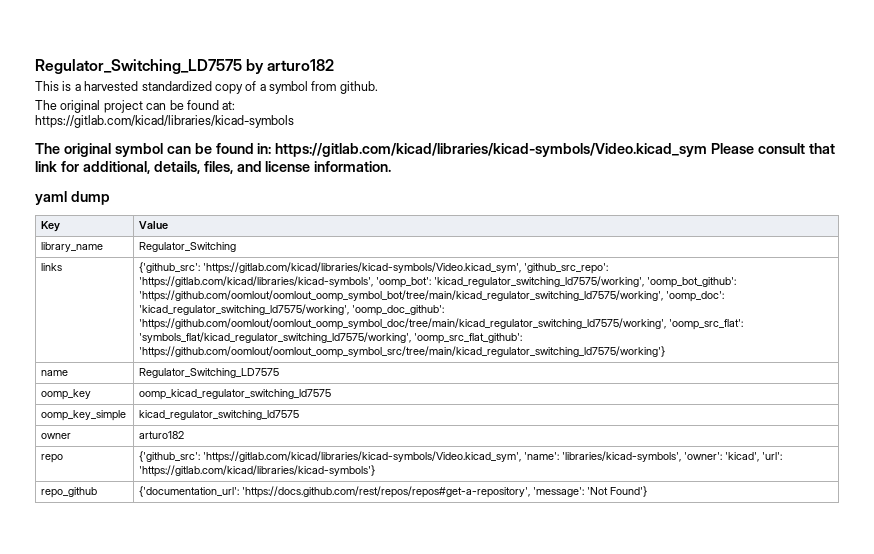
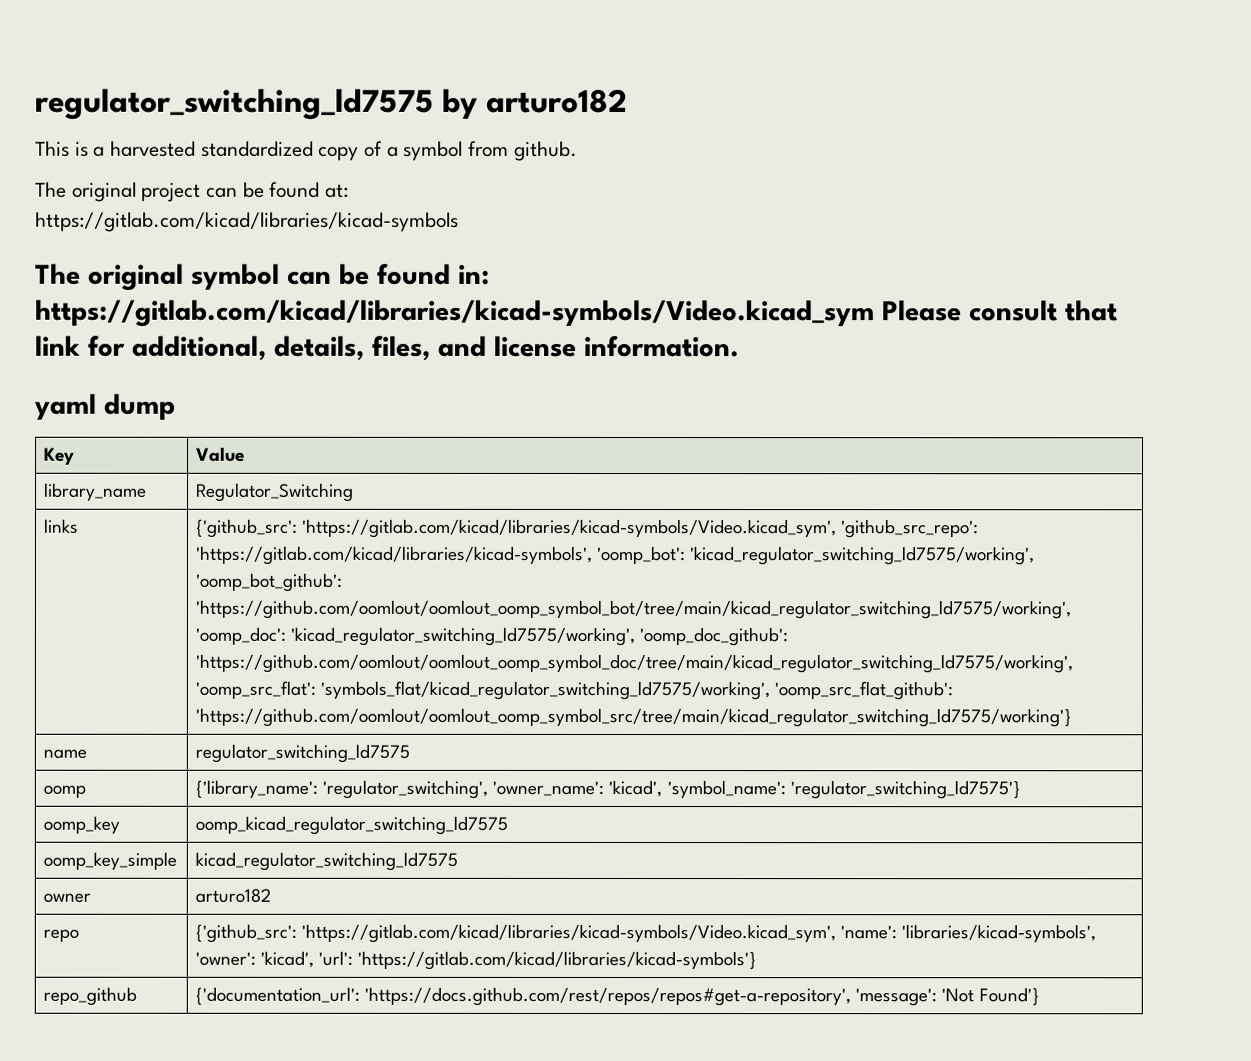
[35,59,242,74] Regulator_Switching_LD7575 -> [35,88,434,120] regulator_switching_ld7575
[139,368,280,378] Regulator_Switching_LD7575 -> [195,743,411,763] [43,784,87,798] [195,779,1020,800] regulator_switching_ld7575 // oomp | {'library_name': 'regulator_switching', 'owner_name': 'kicad', 'symbol_name': 'regulator_switching_ld7575'}

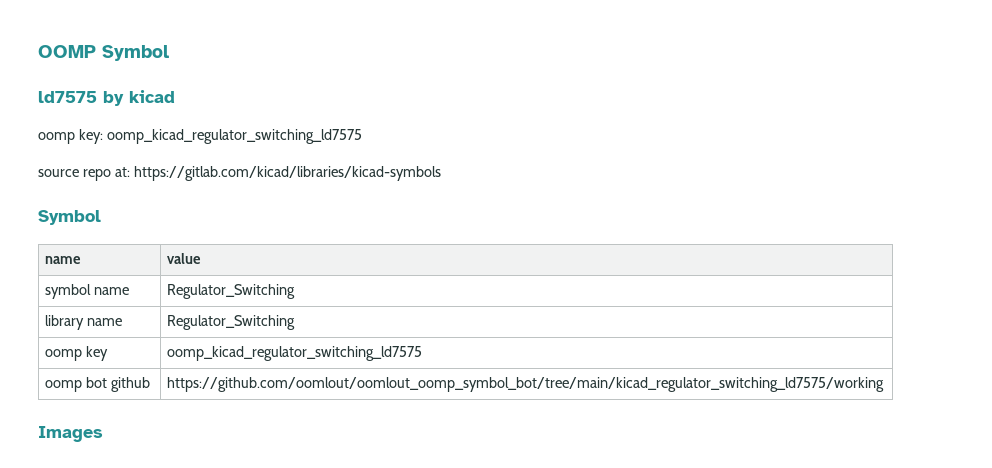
[35,88,628,120] [35,140,578,161] [35,181,321,202] regulator_switching_ld7575 by arturo182 // This is a harvested standardized copy of a symbol from github. // The original project can be found -> [38,45,169,61] [38,90,175,106] [38,129,362,144] [38,169,111,181] OOMP Symbol // ld7575 by kicad // oomp key: oomp_kicad_regulator_switching_ld7575 // source repo
(350, 190) // -> (130, 172) none
[35,263,490,291] [35,299,1118,328] [35,335,740,361] [34,393,176,420] [44,447,76,465] [196,446,246,462] [44,482,148,501] [196,482,355,502] [43,518,80,534] [195,518,980,539] [195,545,1035,566] [195,572,343,592] [195,599,1072,620] [195,626,789,647] [195,653,1074,674] [195,680,954,701] [195,707,1072,728] [43,748,88,759] [195,743,411,763] [43,784,87,798] [195,779,1020,800] [43,815,121,834] [195,815,509,835] [43,851,178,870] [195,851,459,871] [43,892,92,903] [195,888,272,903] [43,928,80,942] [195,923,1097,944] [195,950,757,971] [43,986,138,1006] [195,986,1039,1007] The original symbol can be found in: https://gitlab.com/kicad/libraries/kicad-symbols/Video.kicad_sym Please consult that link for additional, details, files, and license information. // yaml dump // Key | Value // library_name | Regulator_Switching // links | {'github_src': 'https://gitlab.com/kicad/libraries/kicad-symbols/Video.kicad_sym', 'github_src_repo': 'https://gitlab.com/kicad/libraries/kicad-symbols', 'oomp_bot': 'kicad_regulator_switching_ld7575/working', 'oomp_bot_github': 'https://github.com/oomlout/oomlout_oomp_symbol_bot/tree/main/kicad_regulator_switching_ld7575/working', 'oomp_doc': 'kicad_regulator_switching_ld7575/working', 'oomp_doc_github': 'https://github.com/oomlout/oomlout_oomp_symbol_doc/tree/main/kicad_regulator_switching_ld7575/working', 'oomp_src_flat': 'symbols_flat/kicad_regulator_switching_ld7575/working', 'oomp_src_flat_github': 'https://github.com/oomlout/oomlout_oomp_symbol_src/tree/main/kicad_regulator_switching_ld7575/working'} // name | regulator_switching_ld7575 // oomp | {'library_name': 'regulator_switching', 'owner_name': 'kicad', 'symbol_name': 'regulator_switching_ld7575'} // oomp_key | oomp_kicad_regulator_switching_ld7575 // oomp_key_simple | kicad_regulator_switching_ld7575 // owner | arturo182 // repo | {'github_src': 'https://gitlab.com/kicad/libraries/kicad-symbols/Video.kicad_sym', 'name': 'libraries/kicad-symbols', 'owner': 'kicad', 'url': 'https://gitlab.com/kicad/libraries/kicad-symbols'} // repo_github | {'documentation_url': 'https://docs.github.com/rest/repos/repos#get-a-repository', 'message': 'Not Found'} -> [38,210,101,225] [45,256,82,264] [167,253,202,264] [45,284,130,299] [167,284,296,299] [45,315,123,330] [167,315,296,330] [45,346,109,361] [167,346,423,361] [45,377,151,392] [167,377,885,392] [38,426,103,442] Symbol // name | value // symbol name | Regulator_Switching // library name | Regulator_Switching // oomp key | oomp_kicad_regulator_switching_ld7575 // oomp bot github | https://github.com/oomlout/oomlout_oomp_symbol_bot/tree/main/kicad_regulator_switching_ld7575/working // Images

